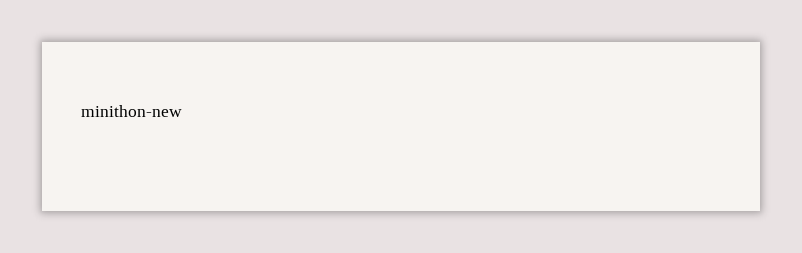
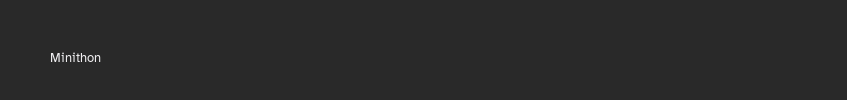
[81,105,182,117] minithon-new -> [50,52,101,62] Minithon

